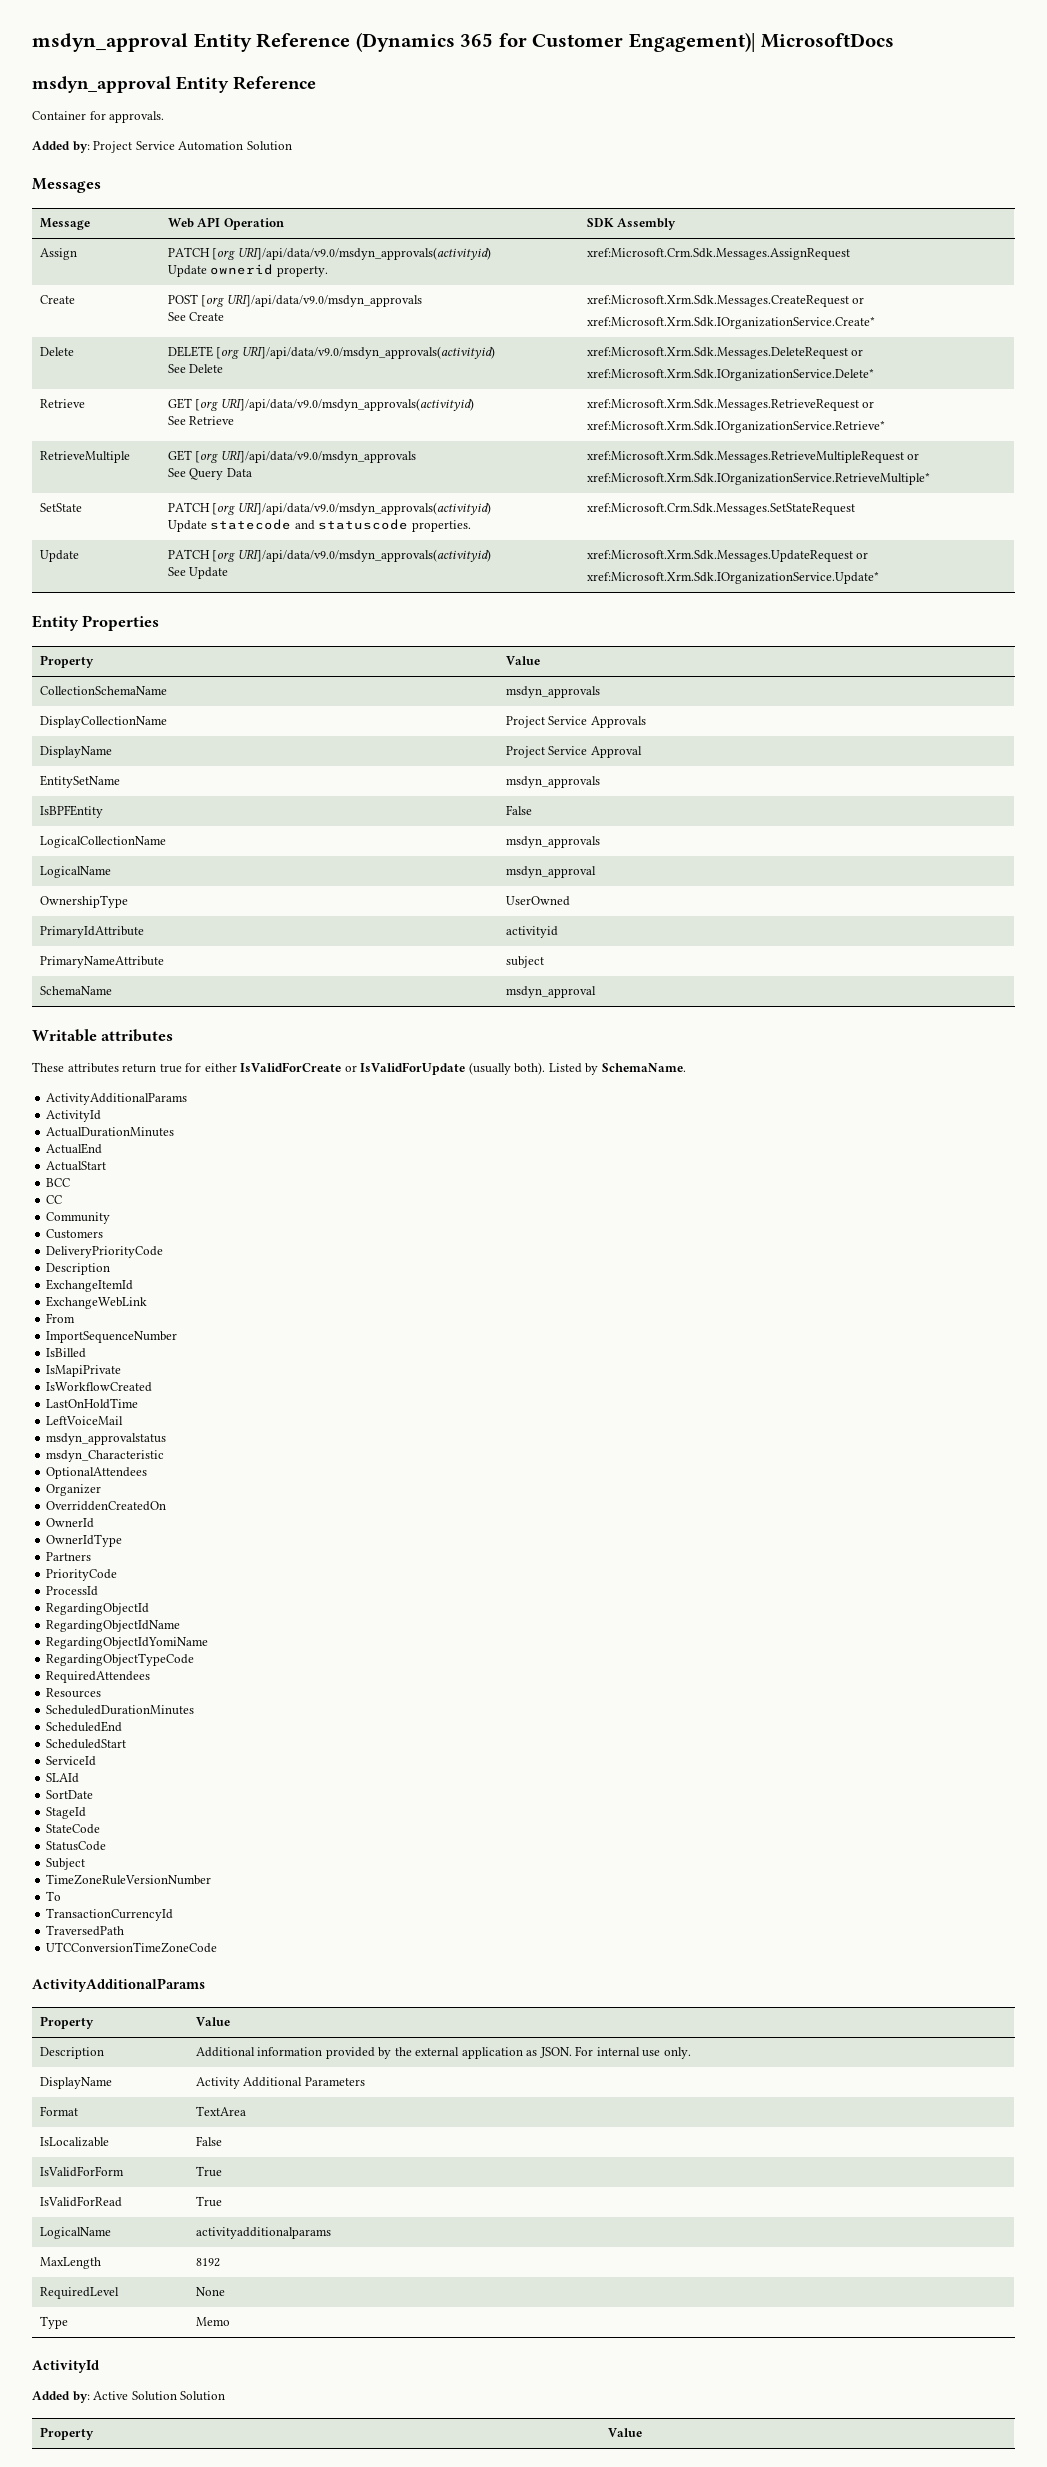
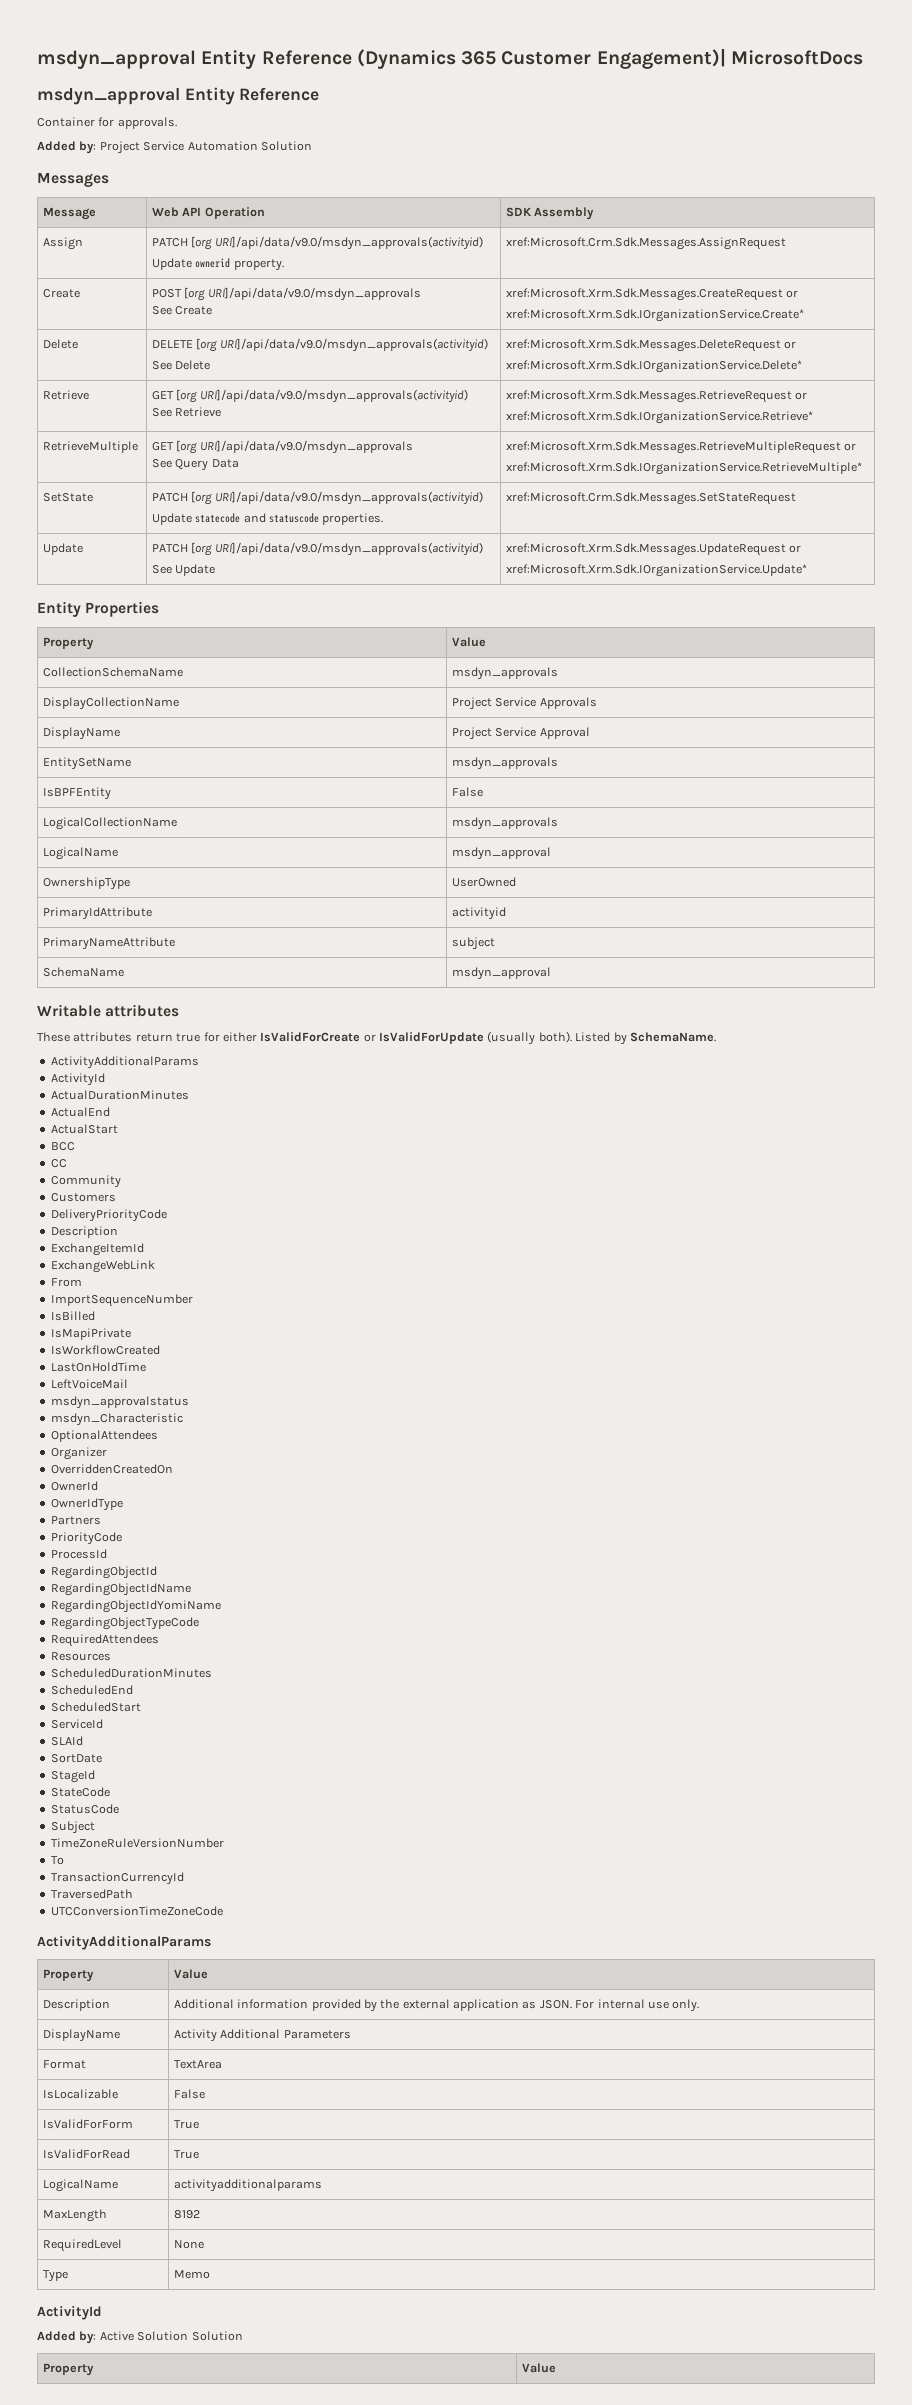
[498,33,527,47] for -> (497, 58) none

